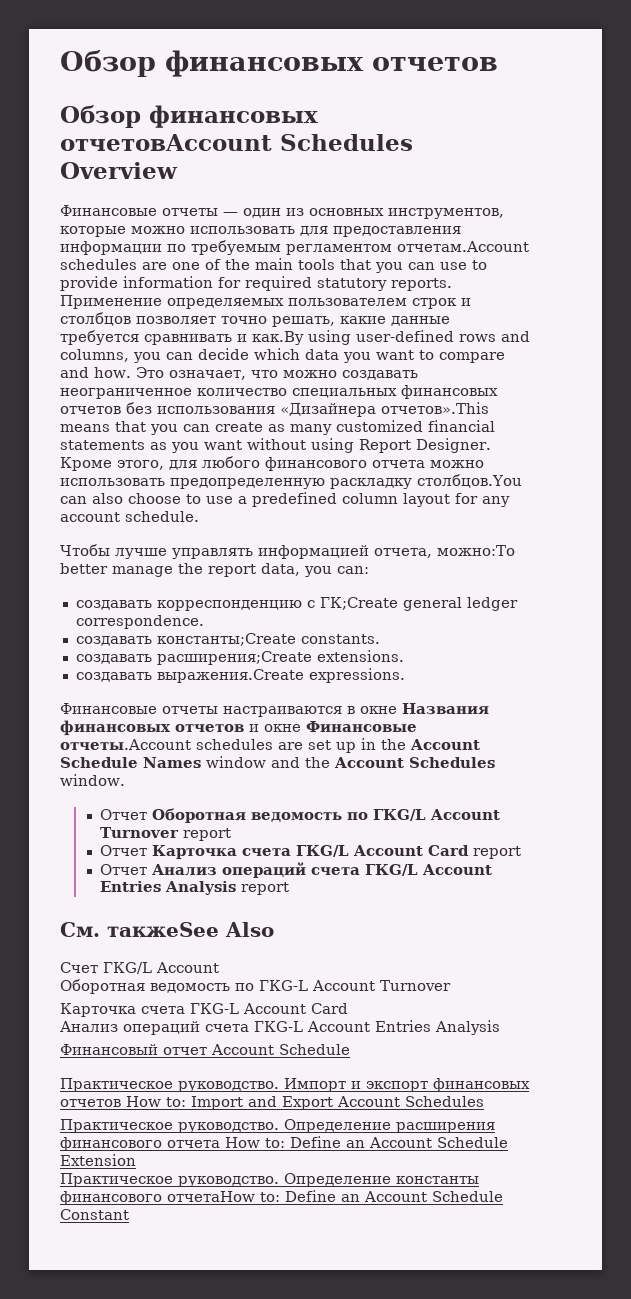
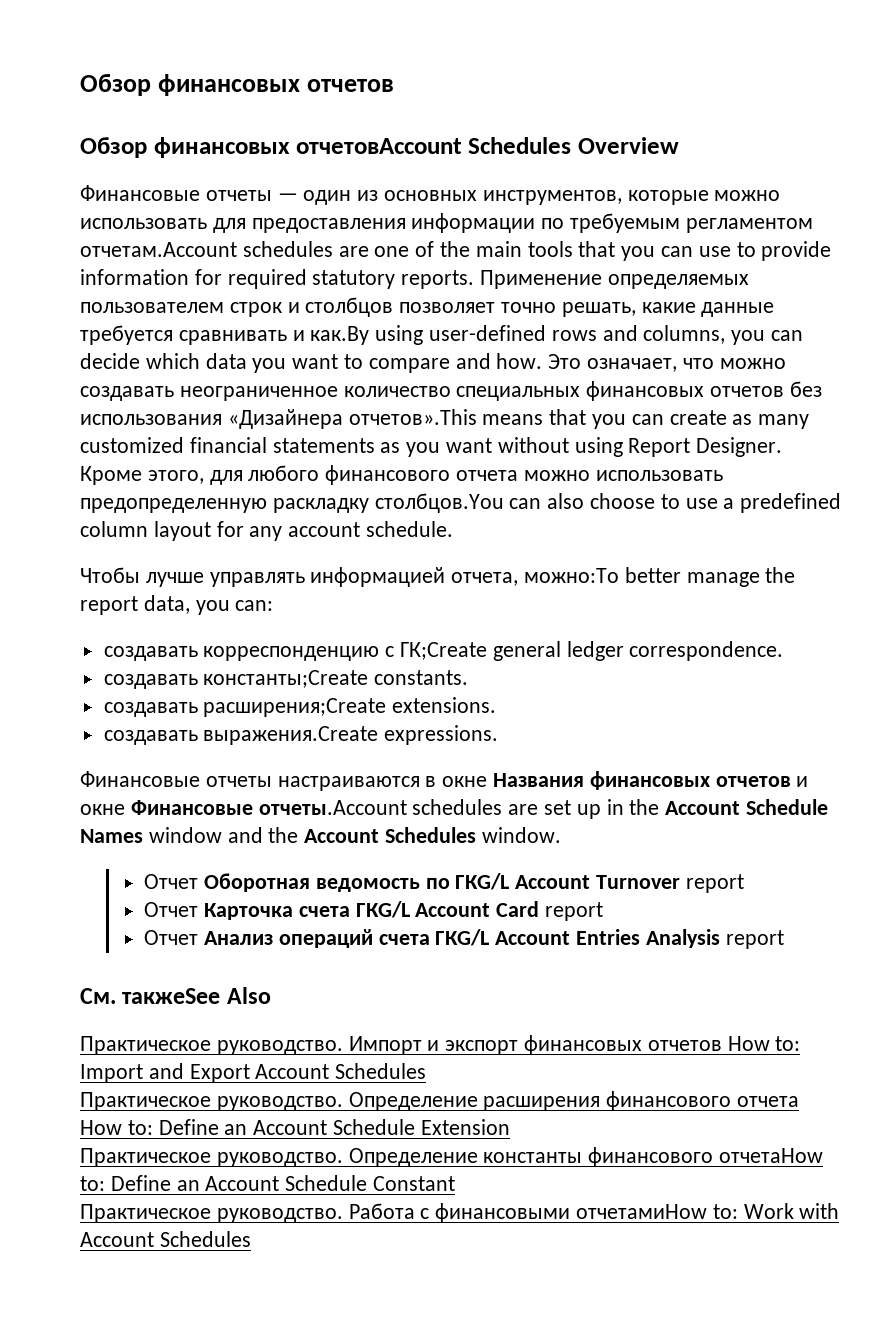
[60,962,219,974] [60,979,451,994] [60,1003,348,1017] [60,1020,500,1035] [60,1044,350,1055] // Счет ГКG/L Account // Оборотная ведомость по ГКG-L Account Turnover // Карточка счета ГКG-L Account Card // Анализ операций счета ГКG-L Account Entries Analysis // Финансовый отчет Account Schedule -> (271, 995) none
(129, 1214) none -> [80,1203,840,1223] [80,1231,251,1247] // Практическое руководство. Работа с финансовыми отчетамиHow to: Work with Account Schedules

